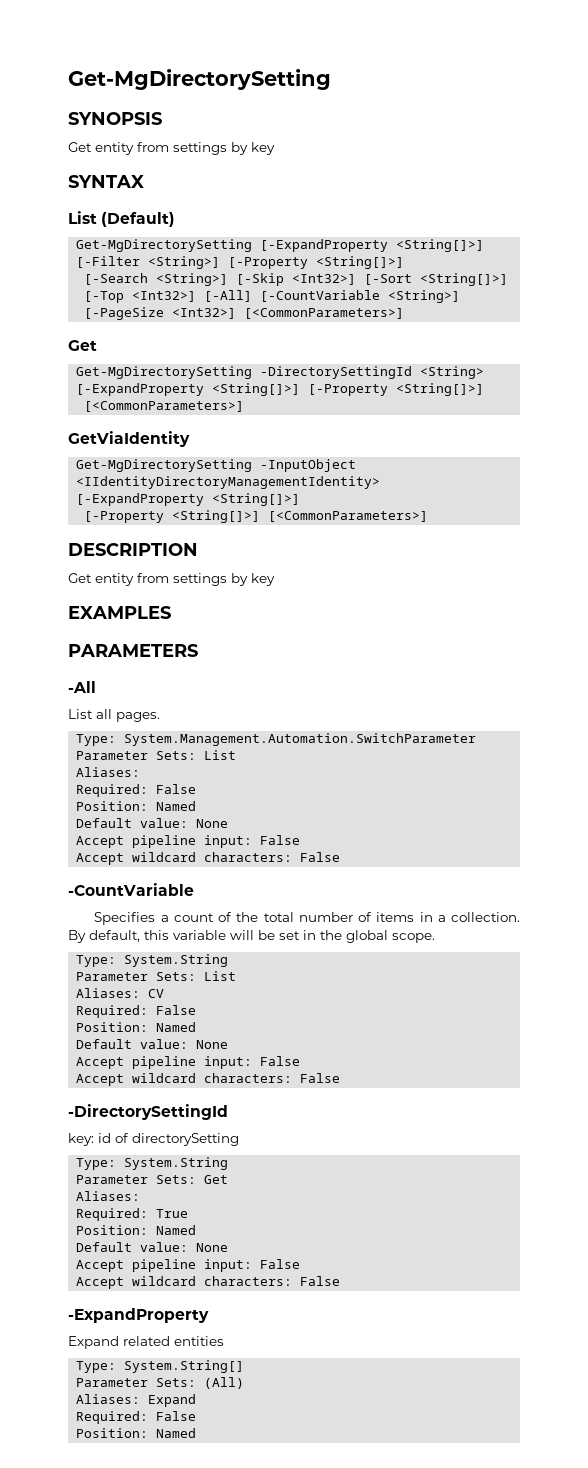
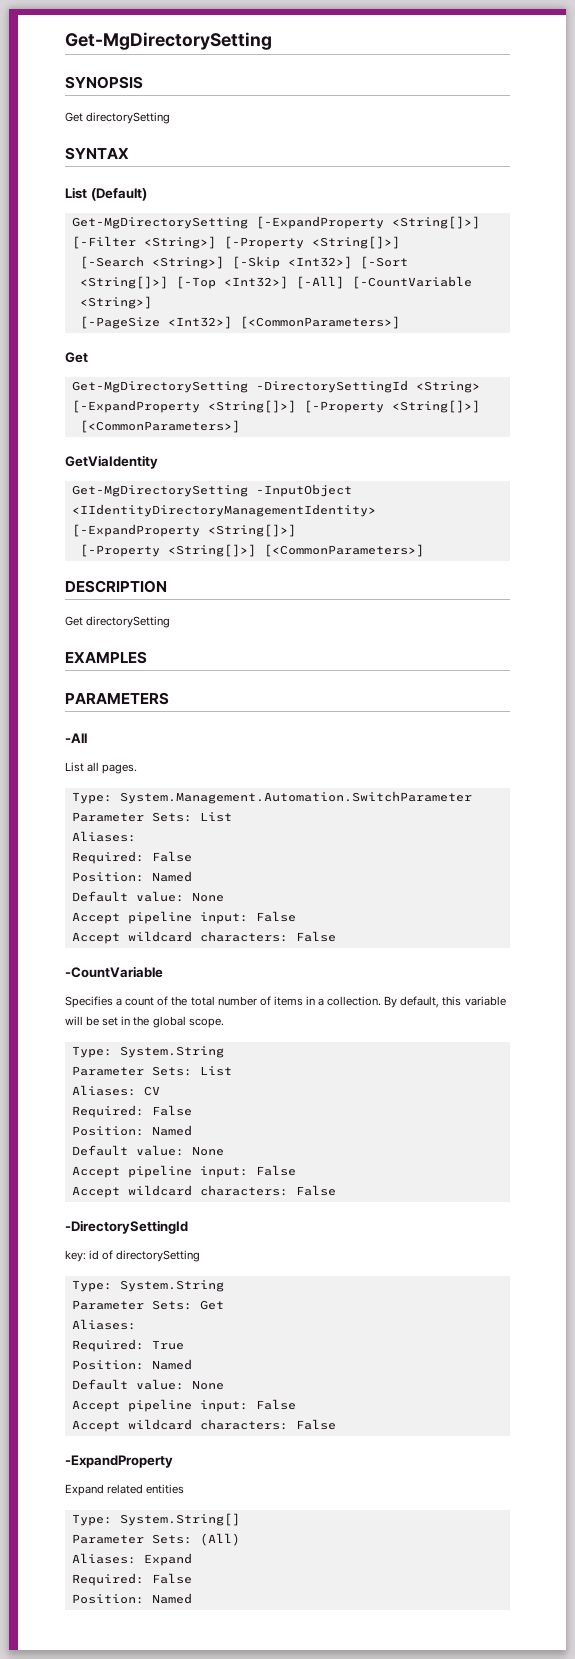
[95,142,275,155] entity from settings by key -> [86,112,171,124] directorySetting
[95,573,275,586] entity from settings by key -> [86,616,171,628] directorySetting

